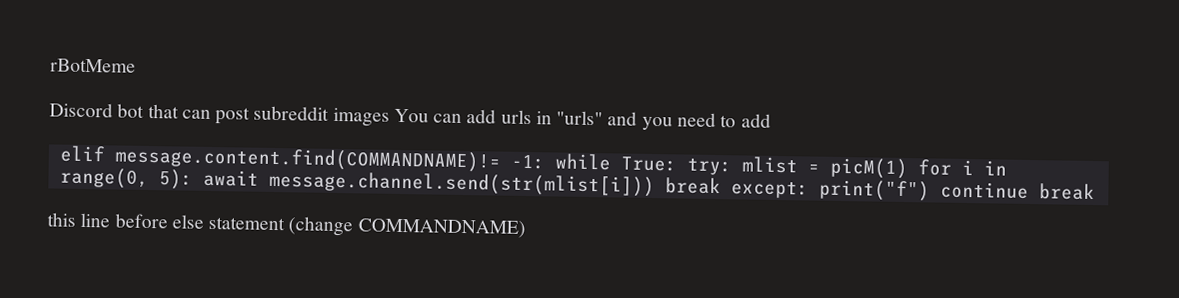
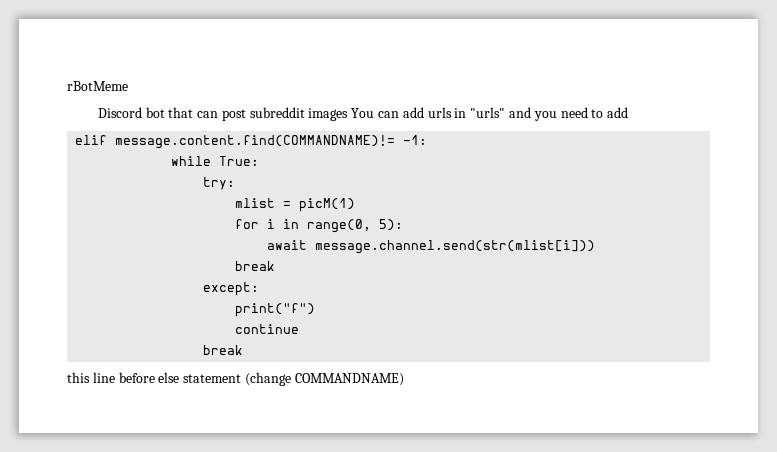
(545, 162) none -> (428, 140) //
(677, 164) none -> (260, 161) //
(732, 166) none -> (236, 183) //
(908, 168) none -> (356, 205) //
(193, 179) none -> (404, 225) //
[664,177,721,195] break -> [235,261,276,271] // break //
(809, 189) none -> (260, 289) //
(930, 190) none -> (316, 310) //
(1029, 190) none -> (300, 329) //

